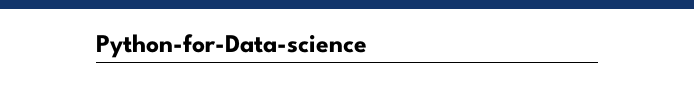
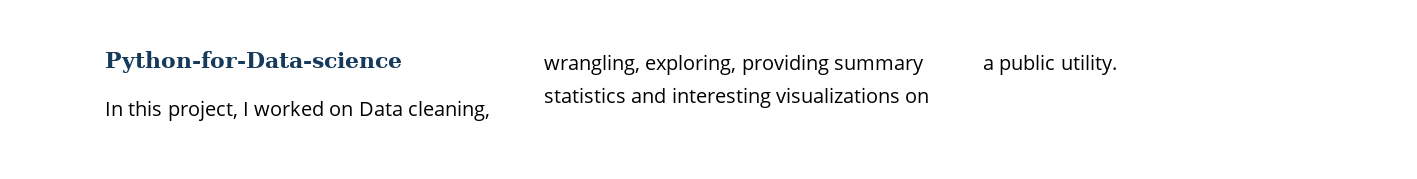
(367, 46) none -> [105,100,490,121] [544,54,924,75] [544,87,930,108] [983,54,1117,75] // In this project, I worked on Data cleaning, wrangling, exploring, providing summary statistics and interesting visualizations on a public utility.

